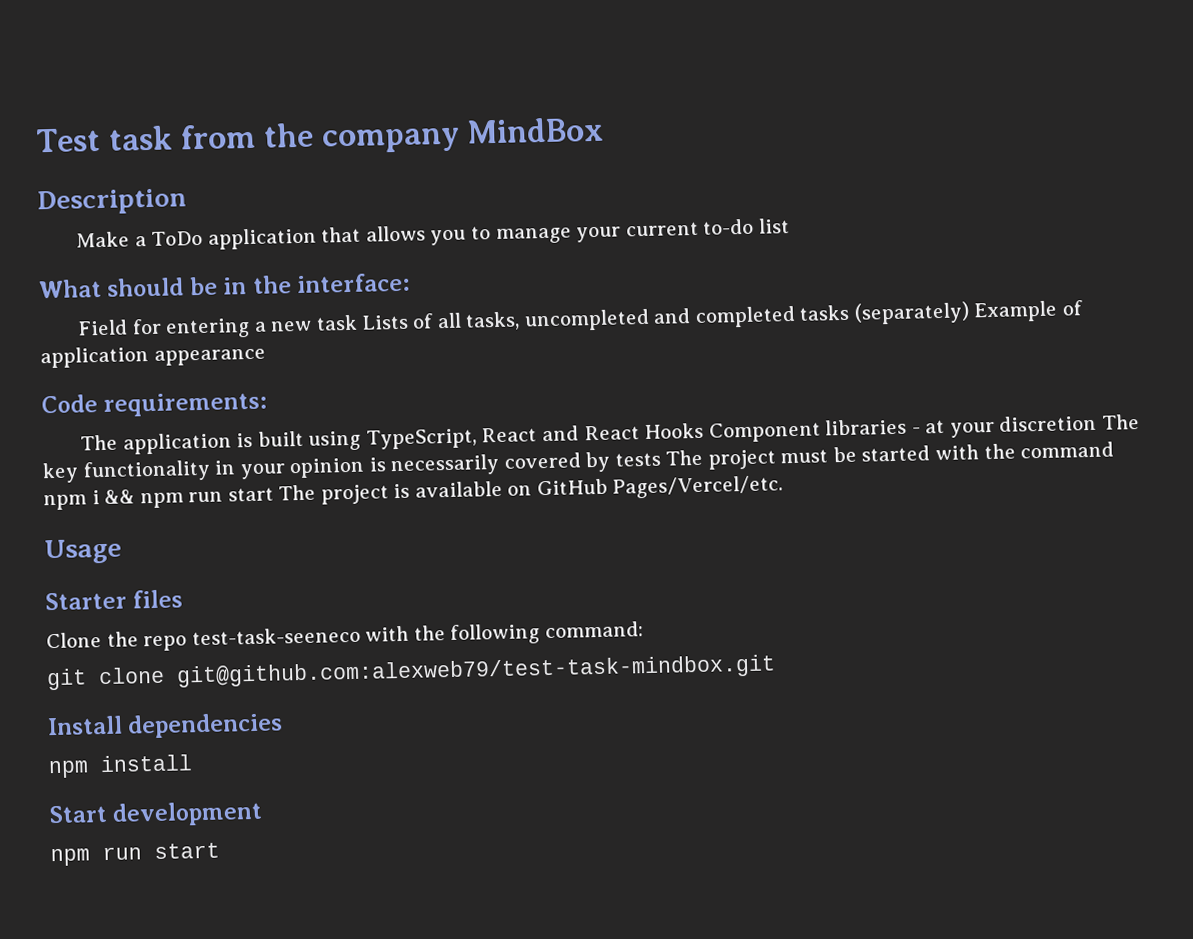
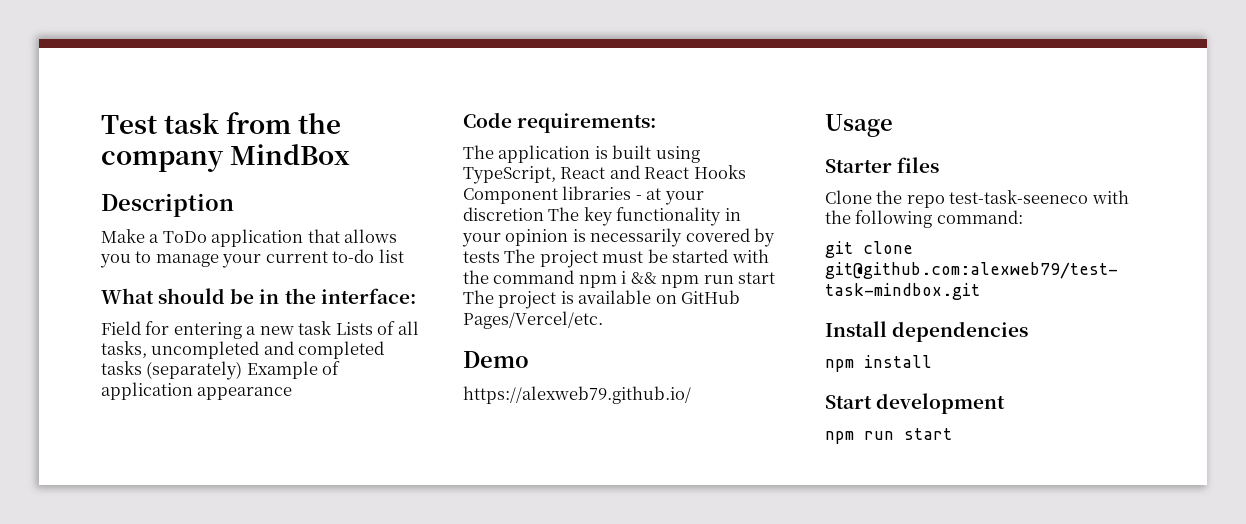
(784, 487) none -> [463,351,529,368] [463,386,691,404] // Demo // https://alexweb79.github.io/

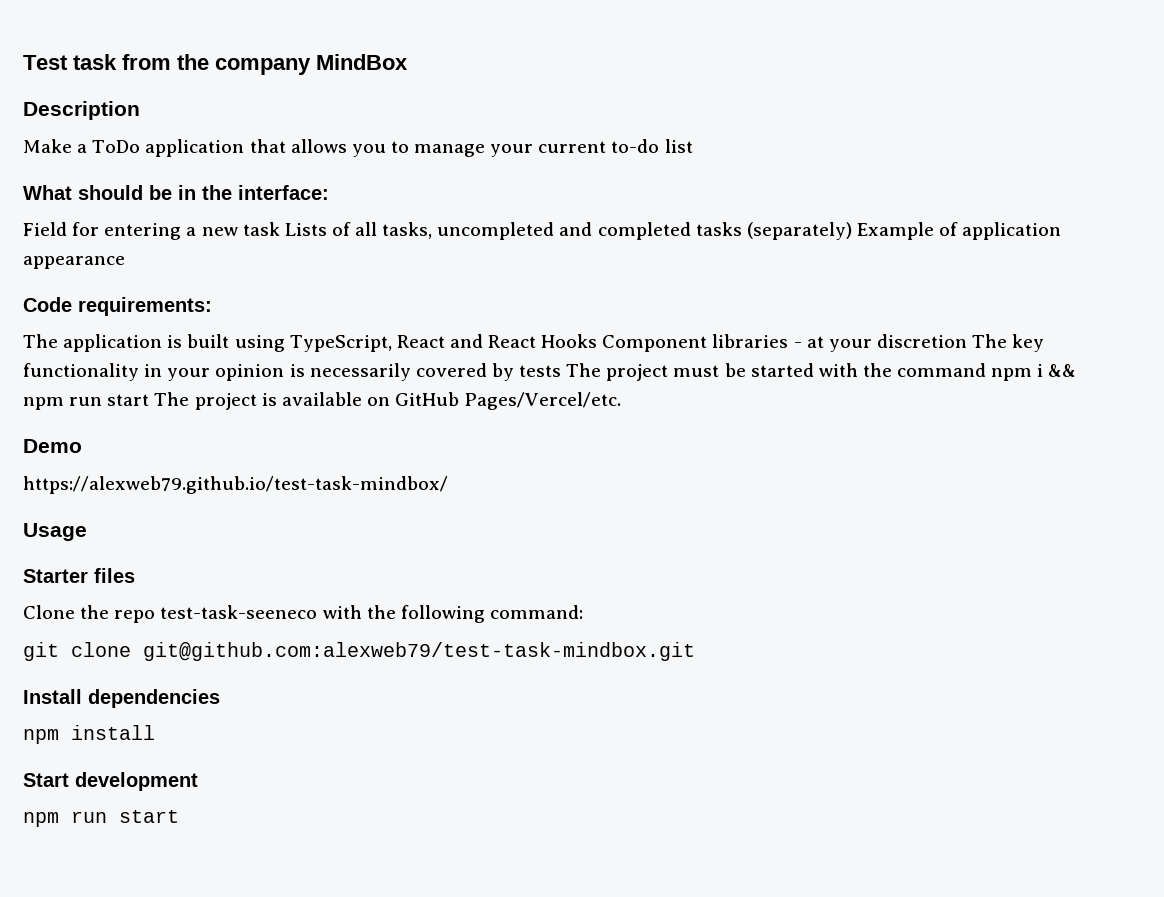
[463,386,691,404] https://alexweb79.github.io/ -> [23,476,448,494] https://alexweb79.github.io/test-task-mindbox/

